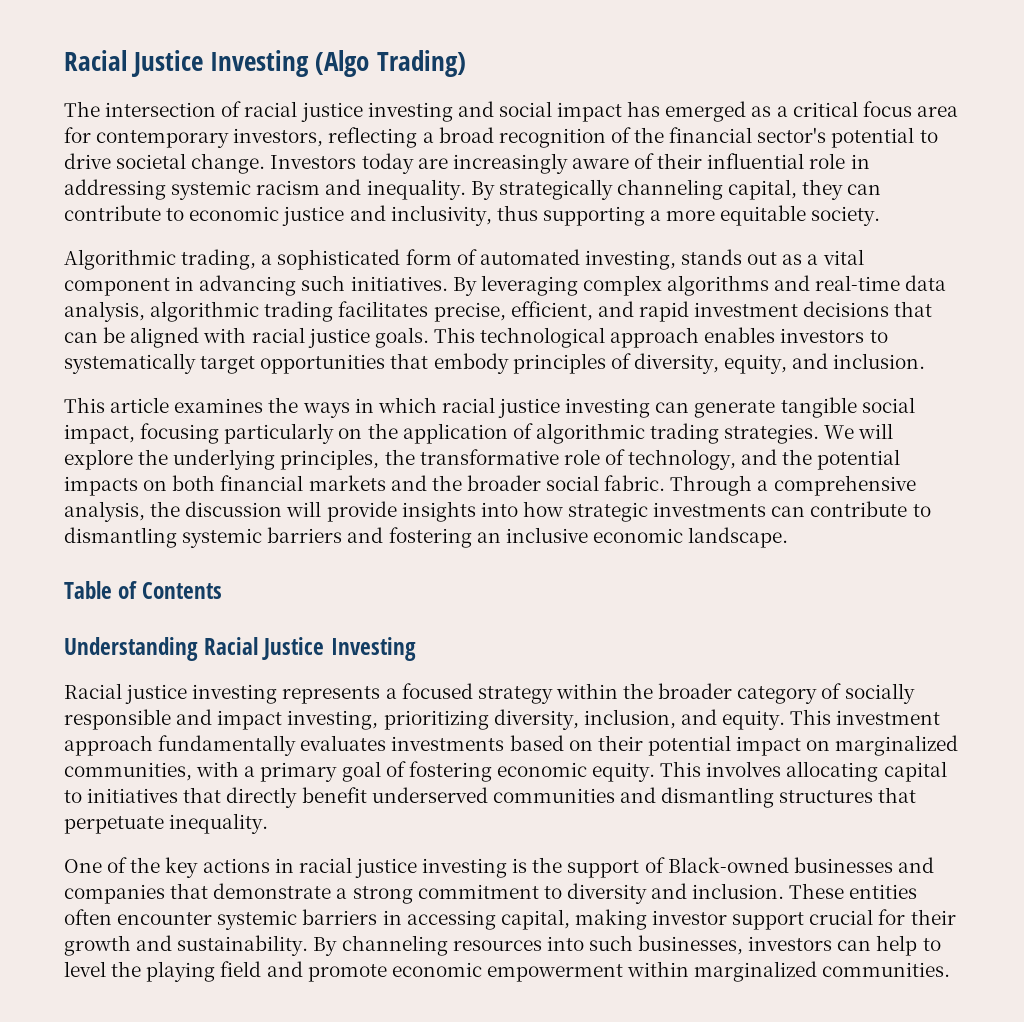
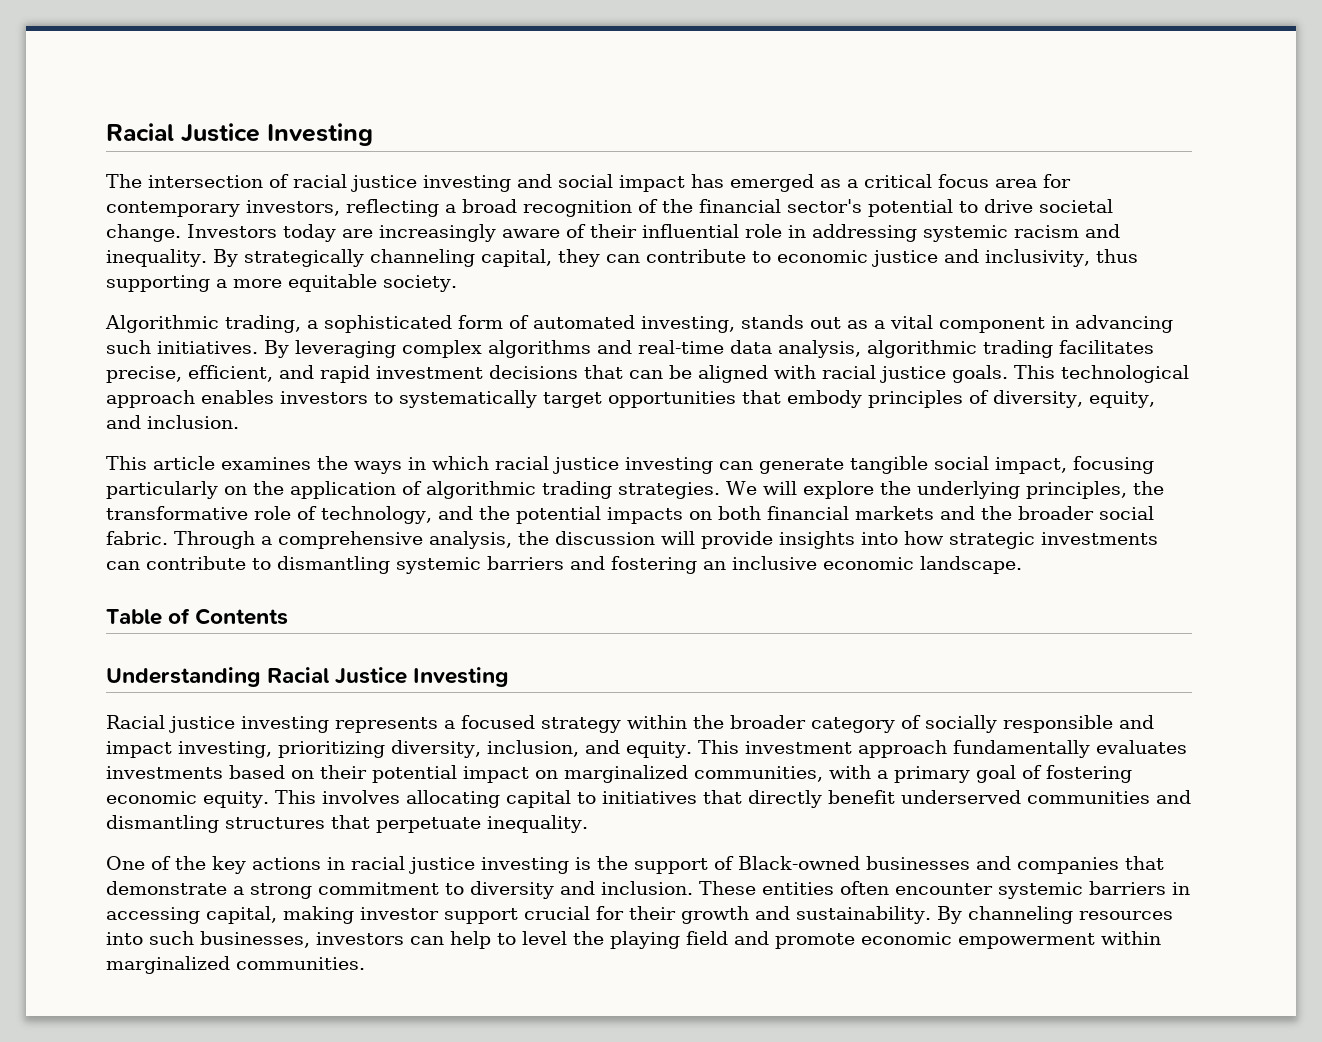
[64,50,466,77] Racial Justice Investing (Algo Trading) -> [106,123,373,146] Racial Justice Investing

